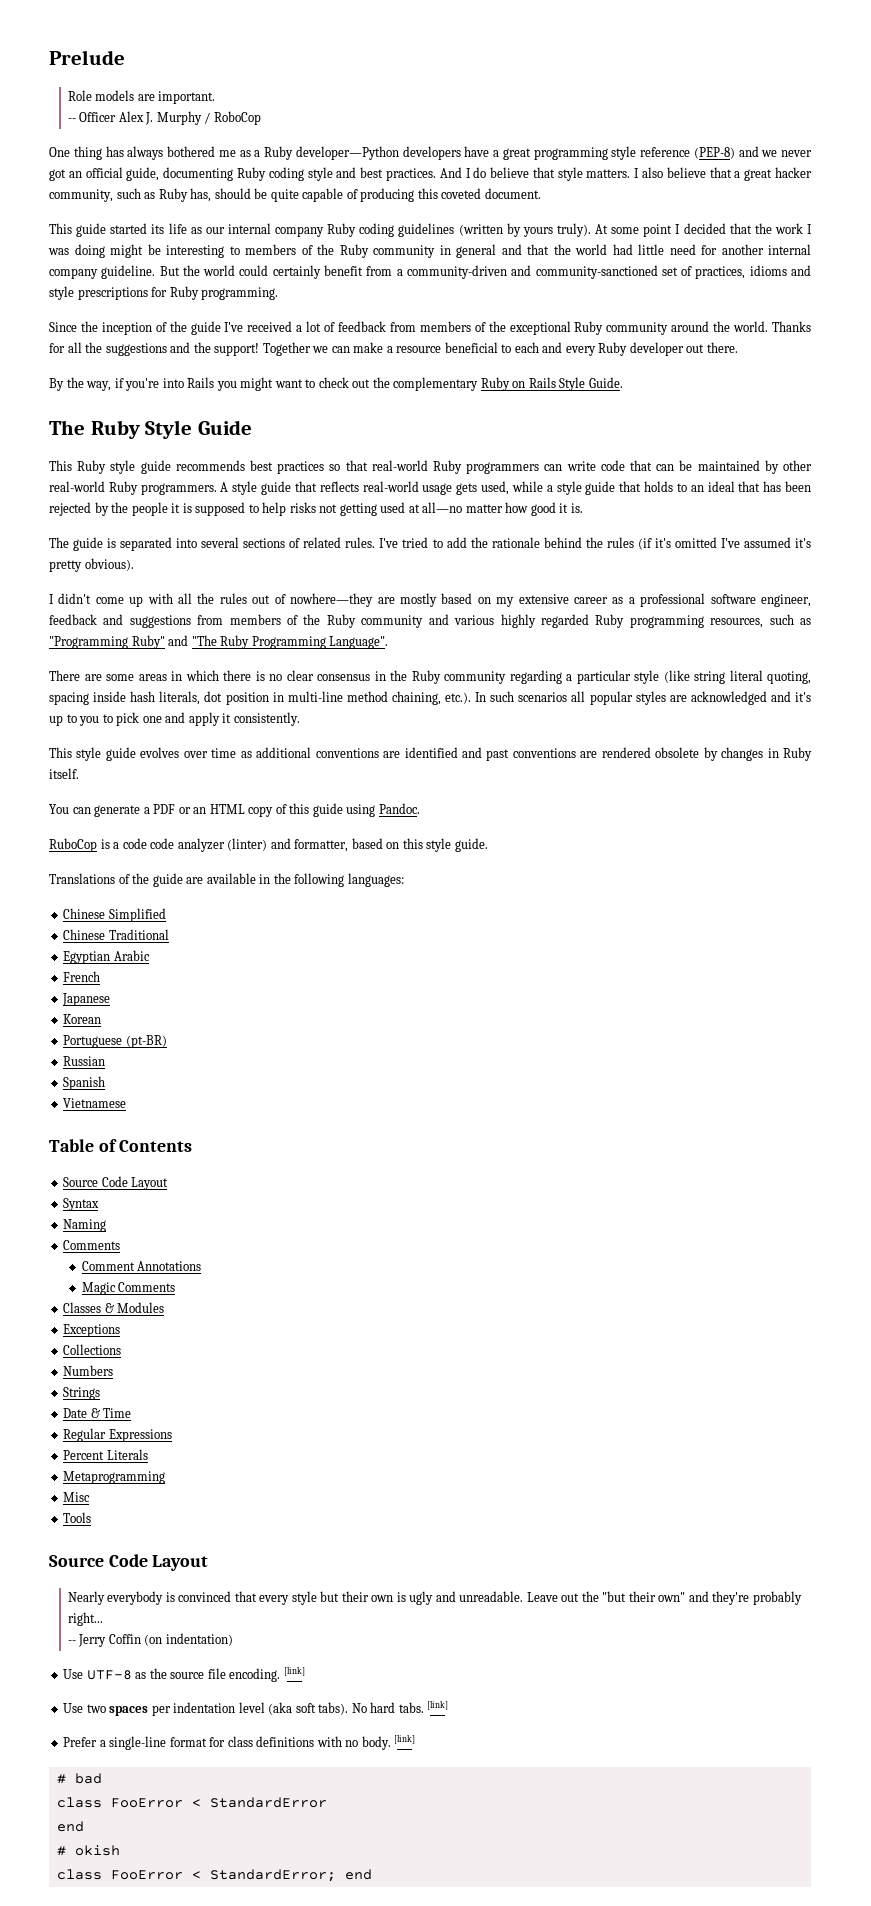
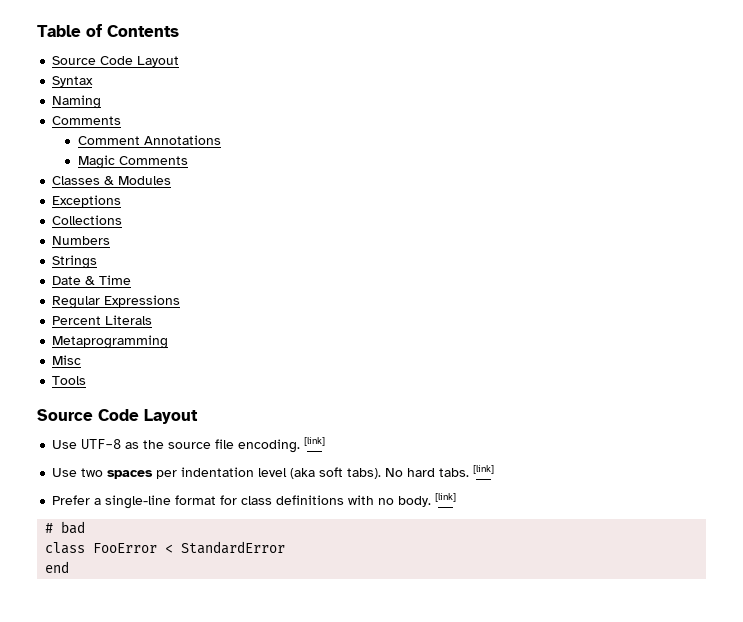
[49,50,125,65] [67,90,216,104] [67,111,261,125] [49,146,812,160] [49,167,812,181] [49,188,541,202] [49,223,812,237] [48,244,811,258] [49,265,811,279] [49,286,279,300] [49,321,811,335] [49,342,738,356] [49,377,623,391] [49,420,252,439] [49,460,813,474] [49,481,812,495] [49,502,583,516] [49,537,811,551] [49,558,134,572] [49,593,811,607] [49,614,811,628] [49,635,389,649] [49,670,811,684] [49,691,812,705] [49,712,300,726] [49,747,813,761] [49,768,79,779] [49,803,420,817] [49,838,488,852] [49,873,404,887] [63,908,166,922] [63,929,169,940] [63,950,150,964] [63,971,101,982] [62,993,111,1006] [63,1014,102,1024] [63,1035,167,1048] [63,1056,106,1066] [63,1076,106,1090] [63,1098,127,1108] Prelude // Role models are important. // -- Officer Alex J. Murphy / RoboCop // One thing has always bothered me as a Ruby developer—Python developers have a great programming style reference (PEP-8) and we never got an official guide, documenting Ruby coding style and best practices. And I do believe that style matters. I also believe that a great hacker community, such as Ruby has, should be quite capable of producing this coveted document. // This guide started its life as our internal company Ruby coding guidelines (written by yours truly). At some point I decided that the work I was doing might be interesting to members of the Ruby community in general and that the world had little need for another internal company guideline. But the world could certainly benefit from a community-driven and community-sanctioned set of practices, idioms and style prescriptions for Ruby programming. // Since the inception of the guide I've received a lot of feedback from members of the exceptional Ruby community around the world. Thanks for all the suggestions and the support! Together we can make a resource beneficial to each and every Ruby developer out there. // By the way, if you're into Rails you might want to check out the complementary Ruby on Rails Style Guide. // The Ruby Style Guide // This Ruby style guide recommends best practices so that real-world Ruby programmers can write code that can be maintained by other real-world Ruby programmers. A style guide that reflects real-world usage gets used, while a style guide that holds to an ideal that has been rejected by the people it is supposed to help risks not getting used at all—no matter how good it is. // The guide is separated into several sections of related rules. I've tried to add the rationale behind the rules (if it's omitted I've assumed it's pretty obvious). // I didn't come up with all the rules out of nowhere—they are mostly based on my extensive career as a professional software engineer, feedback and suggestions from members of the Ruby community and various highly regarded Ruby programming resources, such as "Programming Ruby" and "The Ruby Programming Language". // There are some areas in which there is no clear consensus in the Ruby community regarding a particular style (like string literal quoting, spacing inside hash literals, dot position in multi-line method chaining, etc.). In such scenarios all popular styles are acknowledged and it's up to you to pick one and apply it consistently. // This style guide evolves over time as additional conventions are identified and past conventions are rendered obsolete by changes in Ruby itself. // You can generate a PDF or an HTML copy of this guide using Pandoc. // RuboCop is a code code analyzer (linter) and formatter, based on this style guide. // Translations of the guide are available in the following languages: // Chinese Simplified // Chinese Traditional // Egyptian Arabic // French // Japanese // Korean // Portuguese (pt-BR) // Russian // Spanish // Vietnamese // -> (37, 31) none
[67,1591,802,1605] [67,1612,103,1626] [67,1633,233,1647] // Nearly everybody is convinced that every style but their own is ugly and unreadable. Leave out the "but their own" and they're probably right... // -- Jerry Coffin (on indentation) -> (198, 416) none
[56,1845,120,1856] [56,1869,372,1882] // # okish // class FooError < StandardError; end -> (70, 567) none

